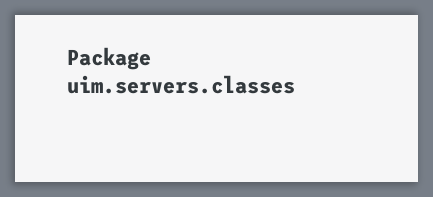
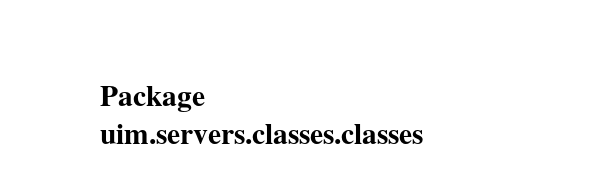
[67,75,295,94] uim.servers.classes -> [100,124,423,144] uim.servers.classes.classes

